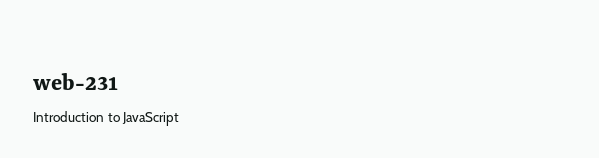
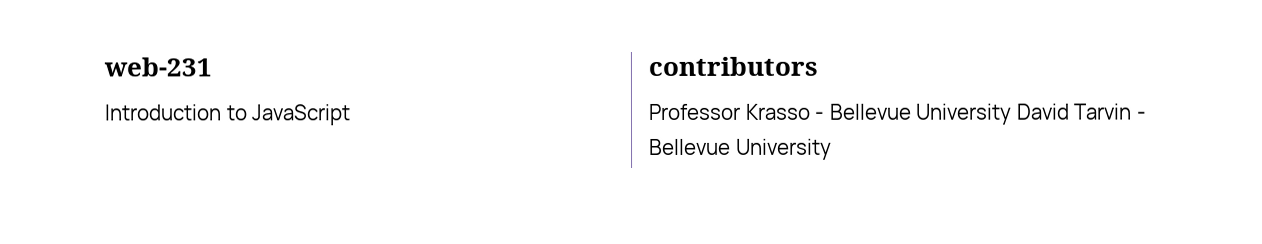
(180, 119) none -> [648,56,818,76] [648,103,1146,125] [649,138,832,160] // contributors // Professor Krasso - Bellevue University David Tarvin - Bellevue University

